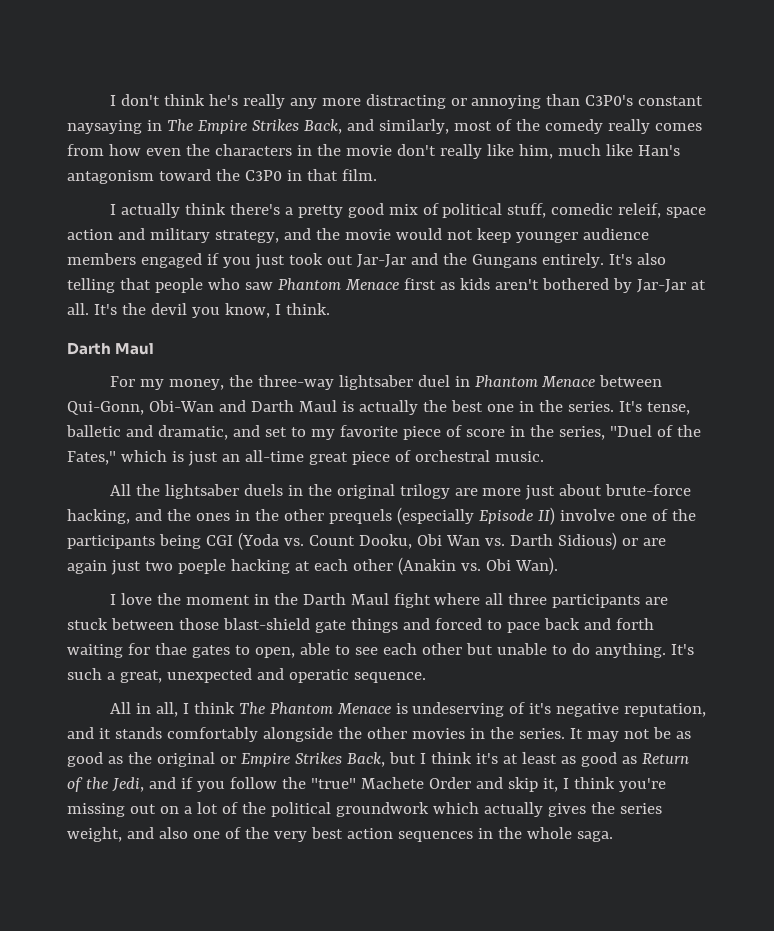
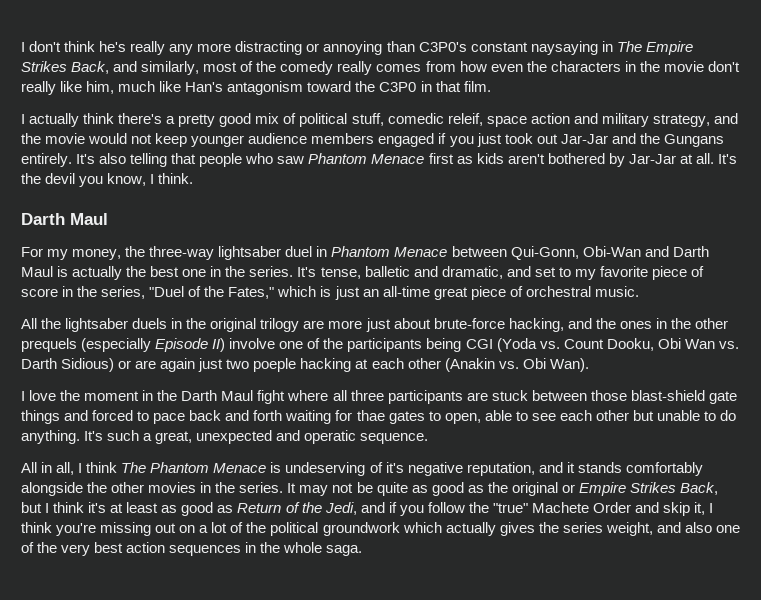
(671, 733) none -> [376,482,408,496] quite

